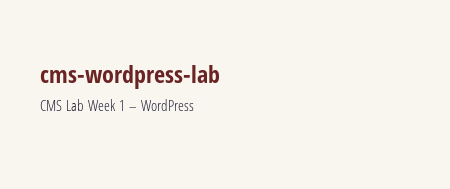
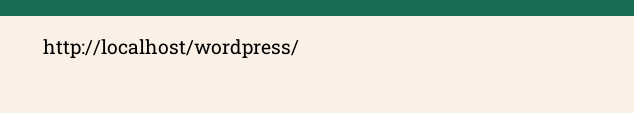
[40,65,220,89] [40,99,195,111] cms-wordpress-lab // CMS Lab Week 1 – WordPress -> [43,39,299,58] http://localhost/wordpress/

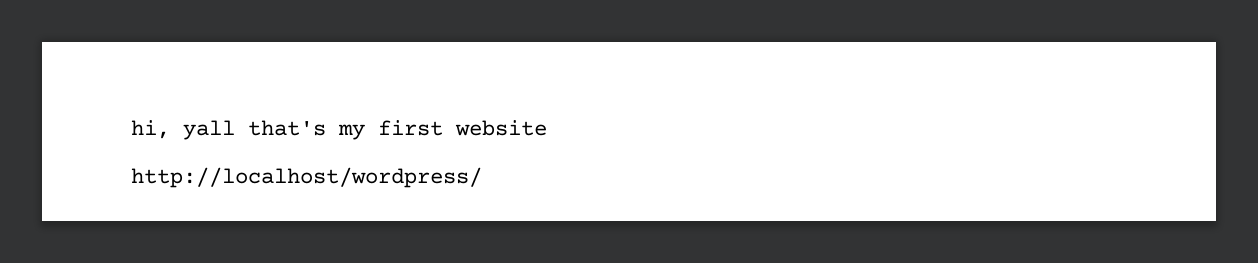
(43, 48) none -> [131,120,547,140] hi, yall that's my first website //

